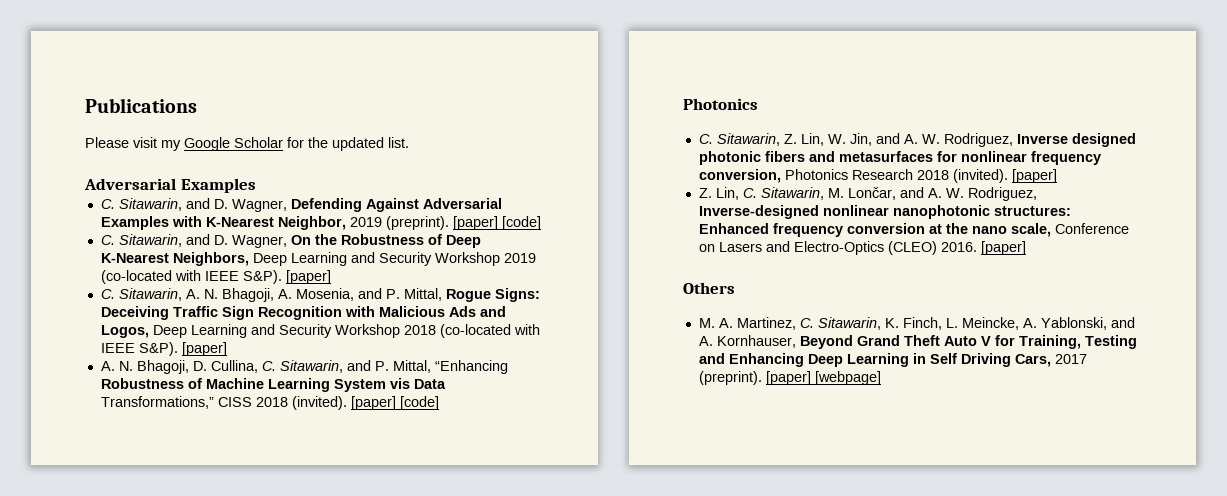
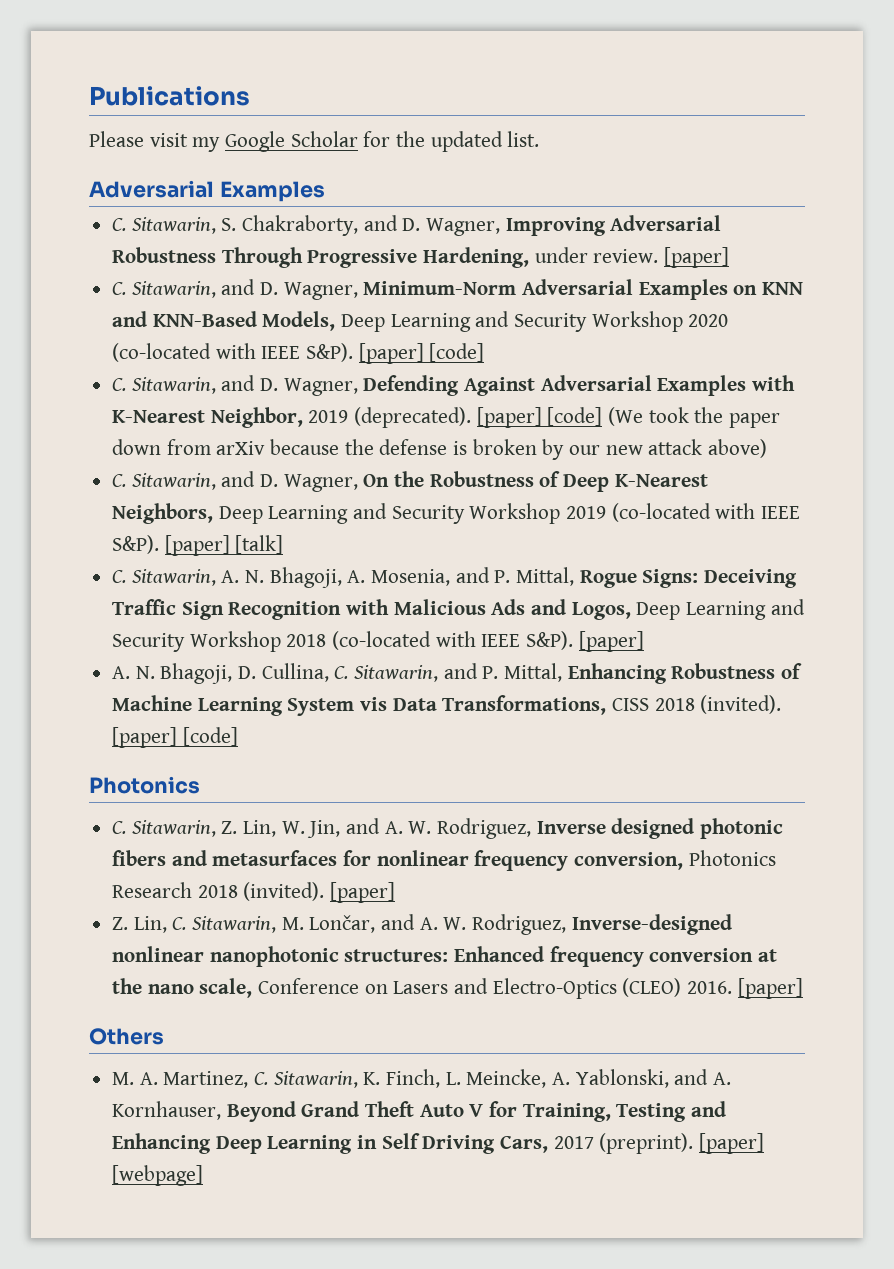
(256, 185) none -> [112,215,722,236] [112,247,730,268] [112,279,804,300] [112,311,729,332] [112,343,485,364] // C. Sitawarin, S. Chakraborty, and D. Wagner, Improving Adversarial Robustness Through Progressive Hardening, under review. [paper] // C. Sitawarin, and D. Wagner, Minimum-Norm Adversarial Examples on KNN and KNN-Based Models, Deep Learning and Security Workshop 2020 (co-located with IEEE S&P). [paper] [code]
[385,216,541,230] (preprint). [paper] [code] -> [354,407,781,428] [112,439,768,460] (deprecated). [paper] [code] (We took the paper down from arXiv because the defense is broken by our new attack above)
(331, 277) none -> [235,535,284,554] [talk]
[434,360,508,374] “Enhancing -> [567,663,667,684] Enhancing
[100,396,214,409] Transformations,” -> [442,695,607,715] Transformations,

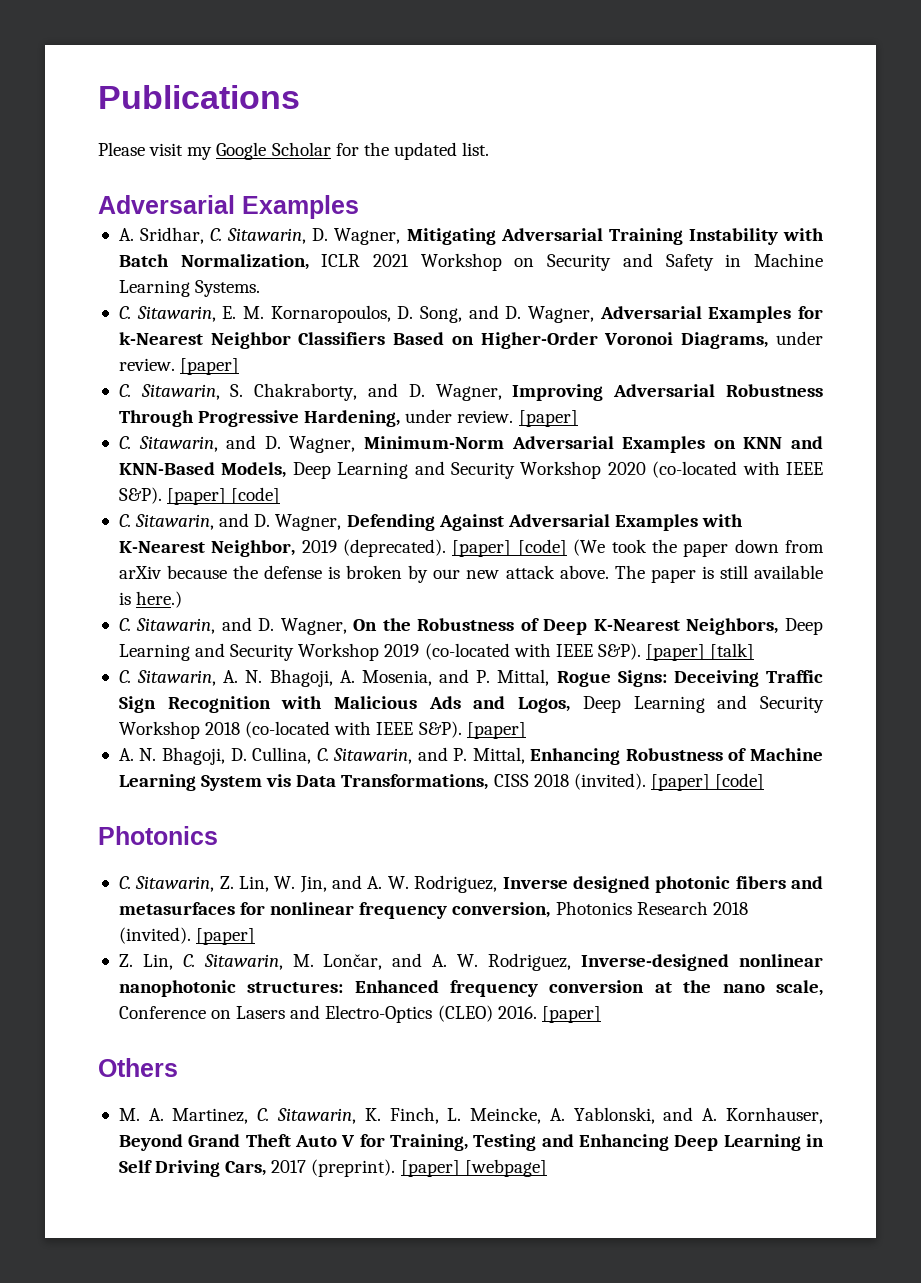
(325, 191) none -> [118,227,825,245] [118,253,824,271] [118,280,261,297] [118,305,823,323] [118,331,824,349] [118,358,240,375] // A. Sridhar, C. Sitawarin, D. Wagner, Mitigating Adversarial Training Instability with Batch Normalization, ICLR 2021 Workshop on Security and Safety in Machine Learning Systems. // C. Sitawarin, E. M. Kornaropoulos, D. Song, and D. Wagner, Adversarial Examples for k-Nearest Neighbor Classifiers Based on Higher-Order Voronoi Diagrams, under review. [paper]
[708,439,768,458] above) -> [559,565,824,583] [118,591,183,608] above. The paper is still available is here.)

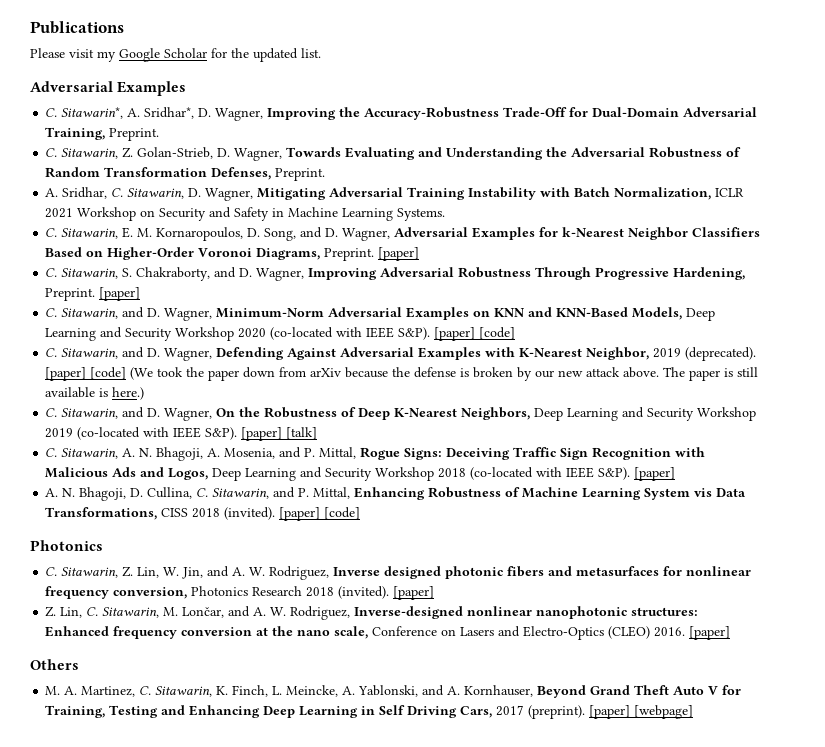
(359, 207) none -> [45,107,758,121] [45,127,160,141] [45,147,742,161] [45,167,326,181] // C. Sitawarin*, A. Sridhar*, D. Wagner, Improving the Accuracy-Robustness Trade-Off for Dual-Domain Adversarial Training, Preprint. // C. Sitawarin, Z. Golan-Strieb, D. Wagner, Towards Evaluating and Understanding the Adversarial Robustness of Random Transformation Defenses, Preprint.
[776,331,824,345] [118,358,175,371] under review. -> [324,248,375,261] Preprint.
[405,409,514,423] under review. -> [45,288,96,301] Preprint.

